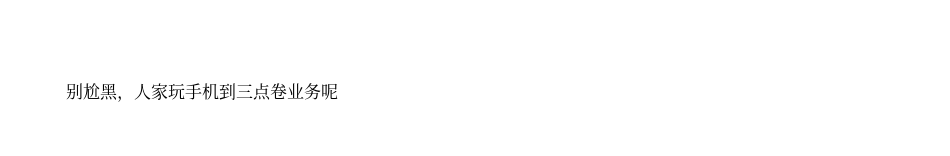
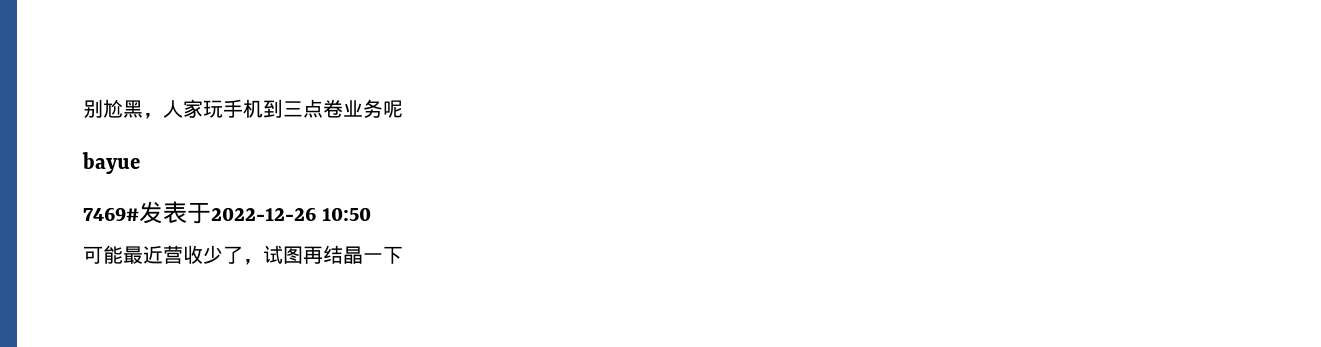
(338, 91) none -> [82,152,140,174] [83,201,372,224] [83,245,403,265] // bayue // 7469#发表于2022-12-26 10:50 // 可能最近营收少了，试图再结晶一下

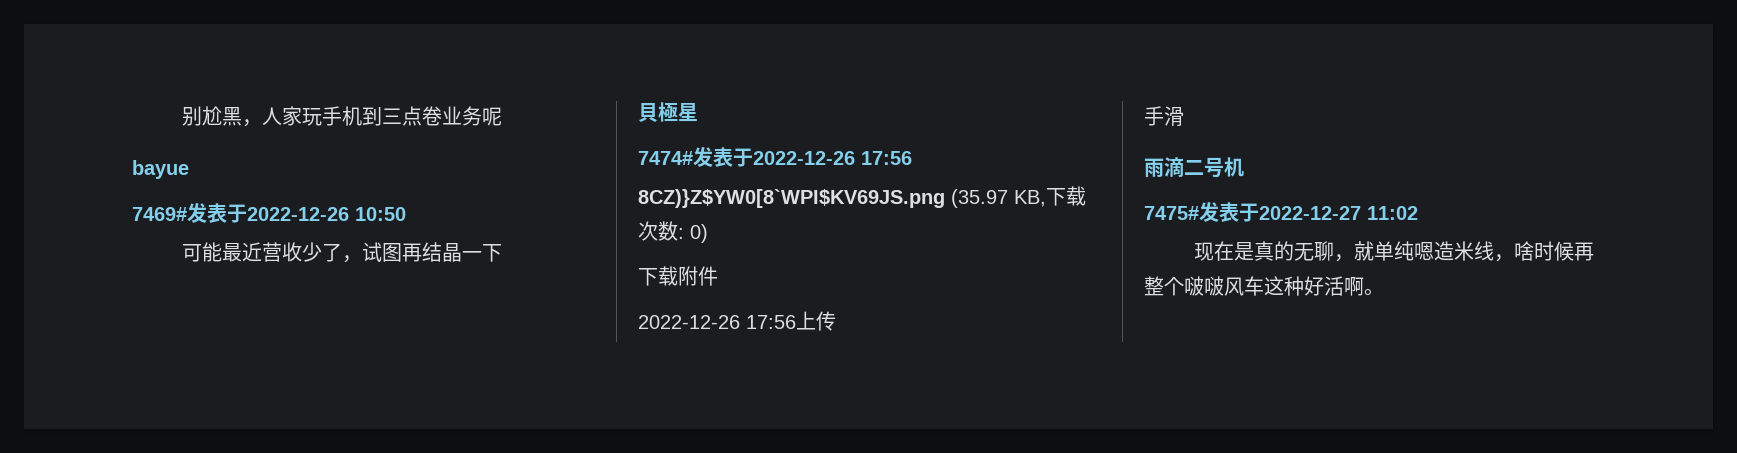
(403, 255) none -> [638,102,698,122] [638,147,912,167] [638,186,1086,208] [638,221,708,243] [638,266,718,286] [638,311,836,331] [1144,106,1184,126] [1144,157,1244,178] [1144,202,1418,222] [1193,241,1594,262] [1144,276,1384,296] // 貝極星 // 7474#发表于2022-12-26 17:56 // 8CZ)}Z$YW0[8`WPI$KV69JS.png (35.97 KB,下载次数: 0) // 下载附件 // 2022-12-26 17:56上传 // 手滑 // 雨滴二号机 // 7475#发表于2022-12-27 11:02 // 现在是真的无聊，就单纯嗯造米线，啥时候再整个啵啵风车这种好活啊。

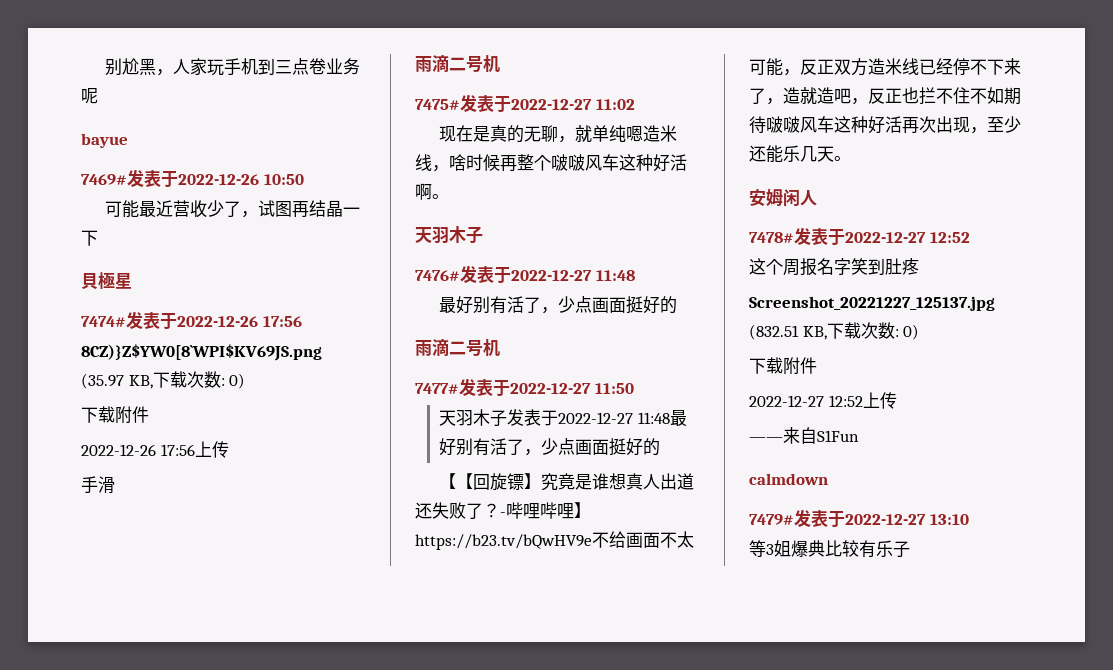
(1384, 292) none -> [415,226,483,244] [415,265,635,283] [438,296,677,314] [415,339,500,357] [415,378,634,396] [439,409,687,427] [439,438,661,456] [438,473,694,491] [415,502,591,519] [415,531,694,550] [749,58,1021,76] [749,87,1021,105] [749,116,1021,134] [749,145,851,163] [749,188,817,207] [749,227,970,245] [749,258,919,276] [749,296,995,311] [749,322,920,340] [749,357,817,375] [749,392,897,409] [749,427,859,444] [749,473,828,485] [749,509,969,527] [749,540,910,558] // 天羽木子 // 7476#发表于2022-12-27 11:48 // 最好别有活了，少点画面挺好的 // 雨滴二号机 // 7477#发表于2022-12-27 11:50 // 天羽木子发表于2022-12-27 11:48最好别有活了，少点画面挺好的 // 【【回旋镖】究竟是谁想真人出道还失败了？-哔哩哔哩】https://b23.tv/bQwHV9e不给画面不太可能，反正双方造米线已经停不下来了，造就造吧，反正也拦不住不如期待啵啵风车这种好活再次出现，至少还能乐几天。 // 安姆闲人 // 7478#发表于2022-12-27 12:52 // 这个周报名字笑到肚疼 // Screenshot_20221227_125137.jpg (832.51 KB,下载次数: 0) // 下载附件 // 2022-12-27 12:52上传 // ——来自S1Fun // calmdown // 7479#发表于2022-12-27 13:10 // 等3姐爆典比较有乐子

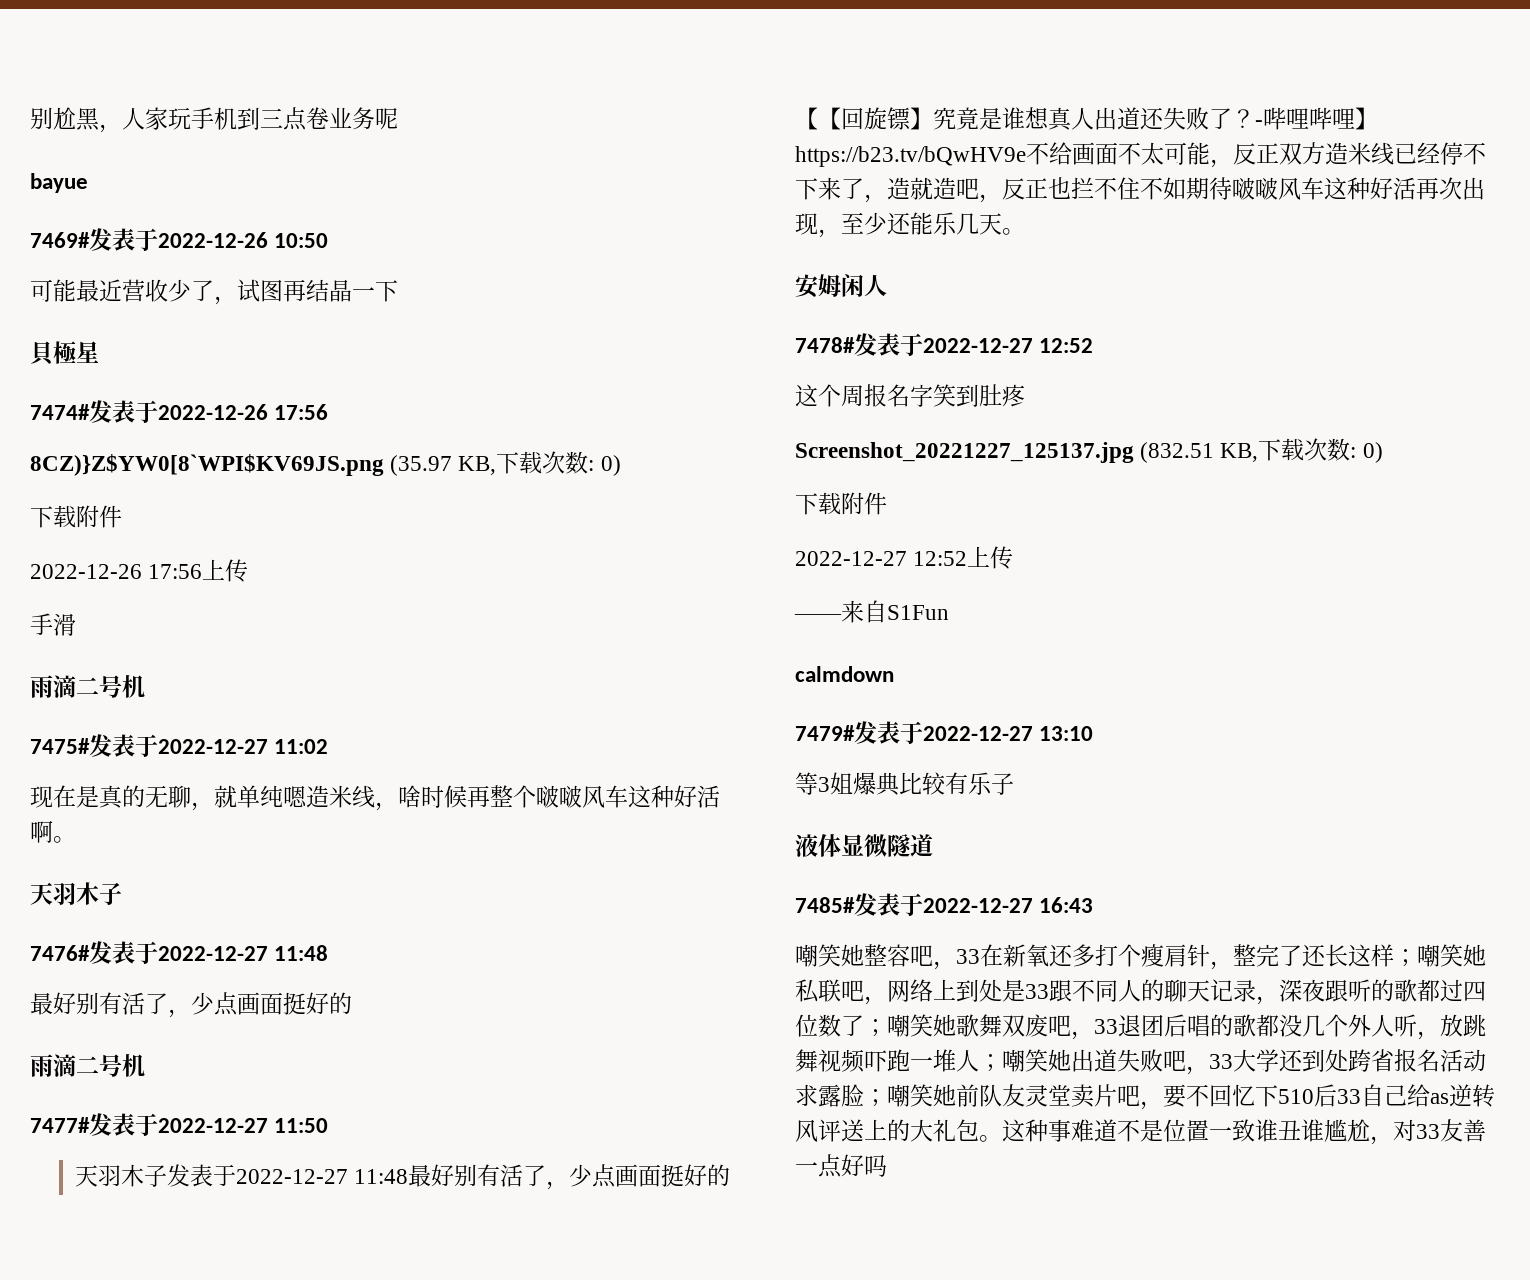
(910, 549) none -> [795,834,933,857] [795,893,1094,916] [795,944,1486,970] [795,979,1486,1005] [795,1014,1486,1040] [795,1049,1486,1075] [795,1084,1495,1110] [795,1119,1486,1145] [795,1154,887,1178] // 液体显微隧道 // 7485#发表于2022-12-27 16:43 // 嘲笑她整容吧，33在新氧还多打个瘦肩针，整完了还长这样；嘲笑她私联吧，网络上到处是33跟不同人的聊天记录，深夜跟听的歌都过四位数了；嘲笑她歌舞双废吧，33退团后唱的歌都没几个外人听，放跳舞视频吓跑一堆人；嘲笑她出道失败吧，33大学还到处跨省报名活动求露脸；嘲笑她前队友灵堂卖片吧，要不回忆下510后33自己给as逆转风评送上的大礼包。这种事难道不是位置一致谁丑谁尴尬，对33友善一点好吗

